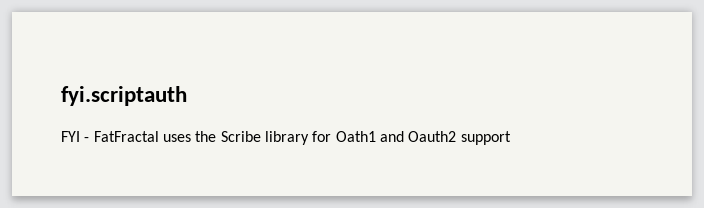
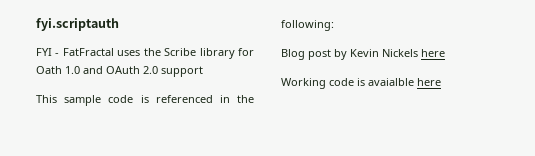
[335,131,511,145] Oath1 and Oauth2 support -> [36,66,203,77] [36,95,254,106] [281,20,334,31] [281,49,445,60] [281,78,441,89] Oath 1.0 and OAuth 2.0 support // This sample code is referenced in the following: // Blog post by Kevin Nickels here // Working code is avaialble here

